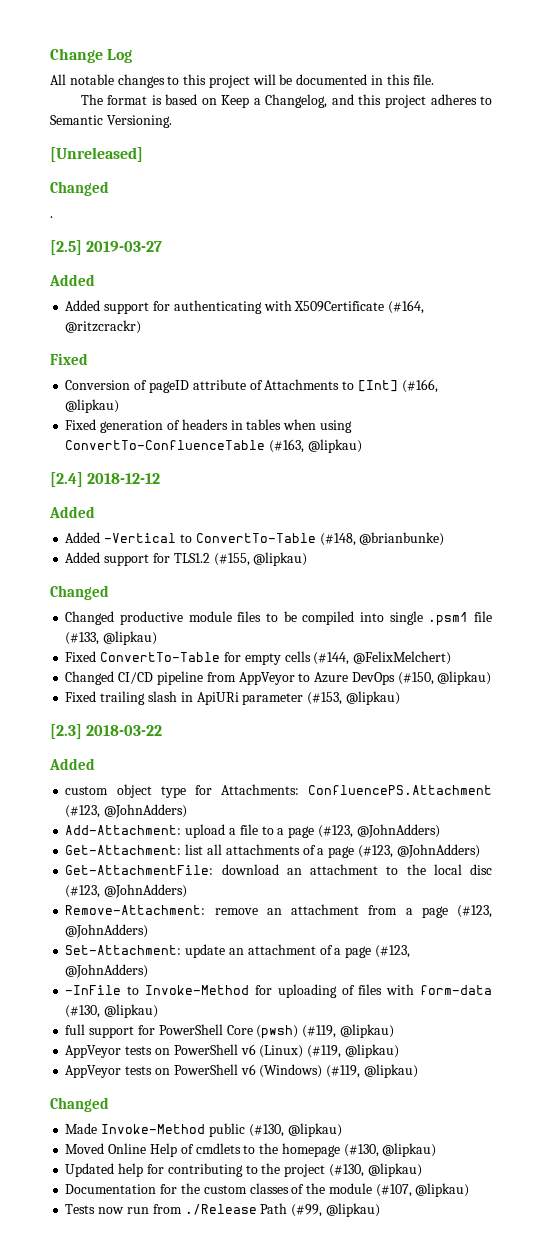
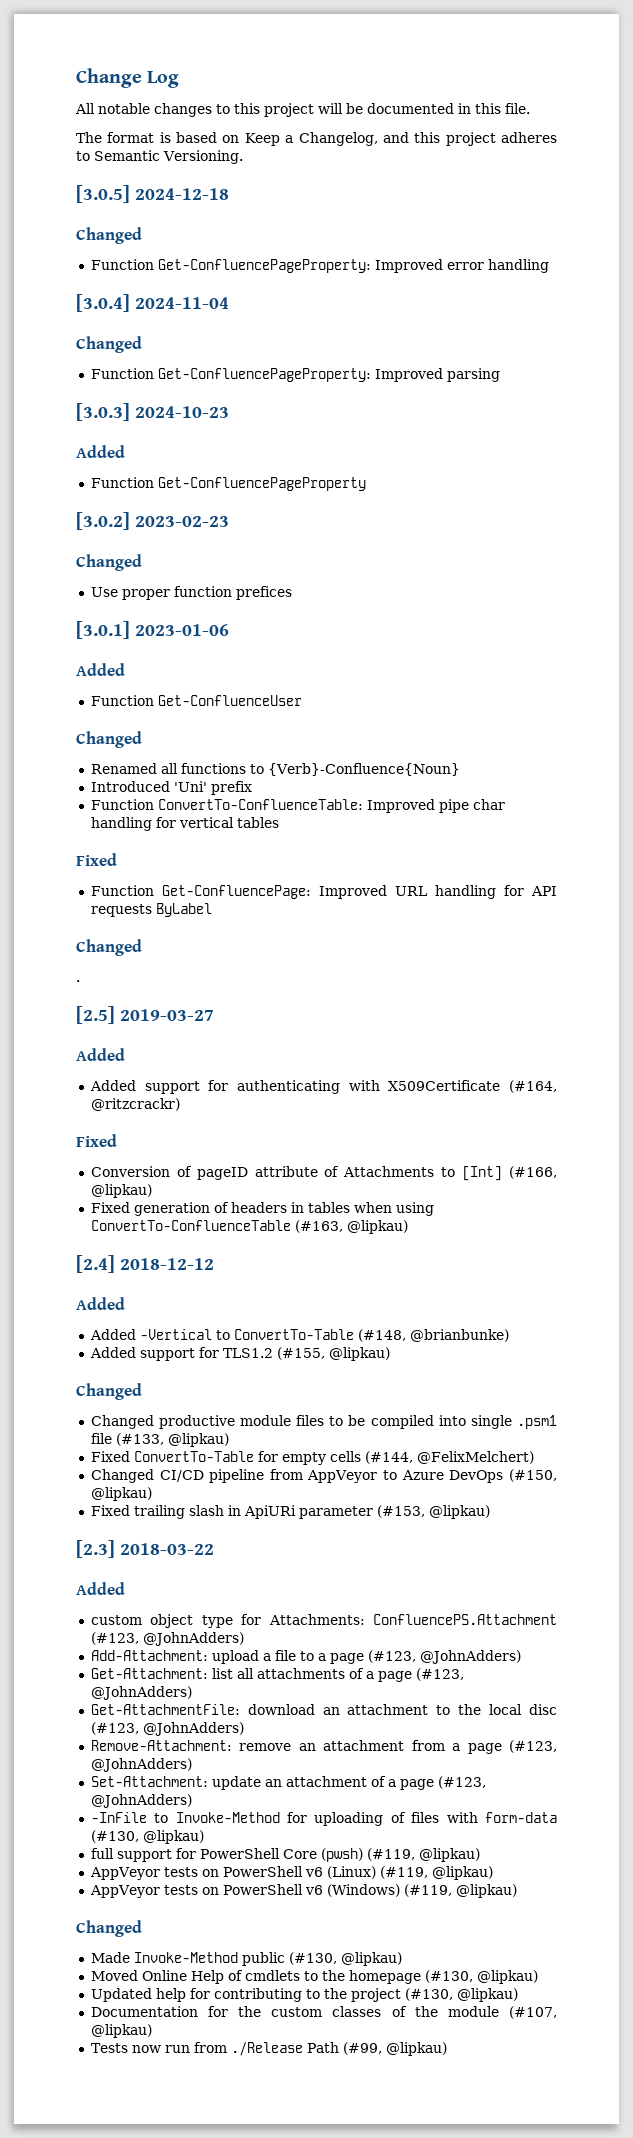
[50,147,143,162] [Unreleased] -> [76,185,229,203] [76,227,142,244] [90,259,549,273] [76,294,229,312] [76,336,142,353] [90,368,500,382] [76,403,229,421] [76,445,125,458] [90,477,366,491] [76,512,229,530] [76,554,142,571] [90,586,292,600] [76,621,229,639] [76,663,125,676] [90,695,302,706] [76,731,142,748] [90,763,460,776] [90,781,252,795] [90,799,505,813] [90,817,279,831] [76,853,117,866] [90,885,557,899] [90,903,212,917] [3.0.5] 2024-12-18 // Changed // Function Get-ConfluencePageProperty: Improved error handling // [3.0.4] 2024-11-04 // Changed // Function Get-ConfluencePageProperty: Improved parsing // [3.0.3] 2024-10-23 // Added // Function Get-ConfluencePageProperty // [3.0.2] 2023-02-23 // Changed // Use proper function prefices // [3.0.1] 2023-01-06 // Added // Function Get-ConfluenceUser // Changed // Renamed all functions to {Verb}-Confluence{Noun} // Introduced 'Uni' prefix // Function ConvertTo-ConfluenceTable: Improved pipe char handling for vertical tables // Fixed // Function Get-ConfluencePage: Improved URL handling for API requests ByLabel

